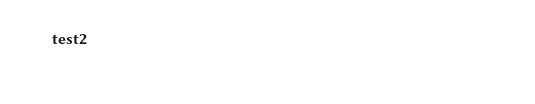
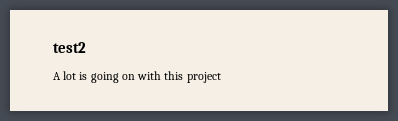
(87, 39) none -> [53,71,221,83] // A lot is going on with this project

